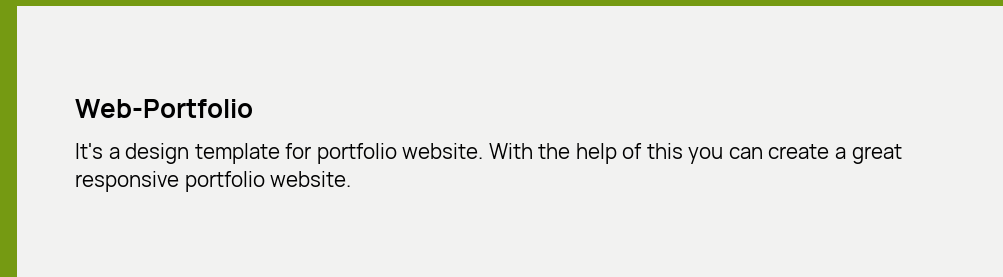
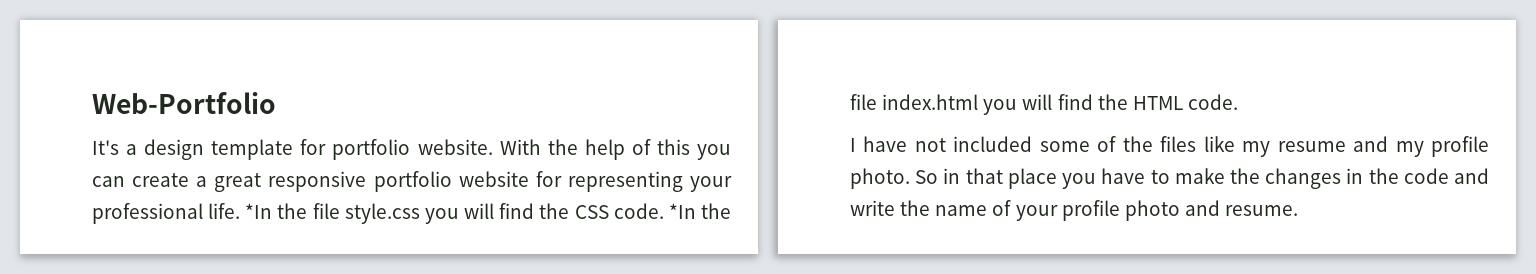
[270,171,352,187] website. -> [458,171,733,192] [92,203,731,224] [850,94,1238,115] [850,136,1489,157] [850,168,1489,189] [850,200,1299,221] website for representing your professional life. *In the file style.css you will find the CSS code. *In the file index.html you will find the HTML code. // I have not included some of the files like my resume and my profile photo. So in that place you have to make the changes in the code and write the name of your profile photo and resume.

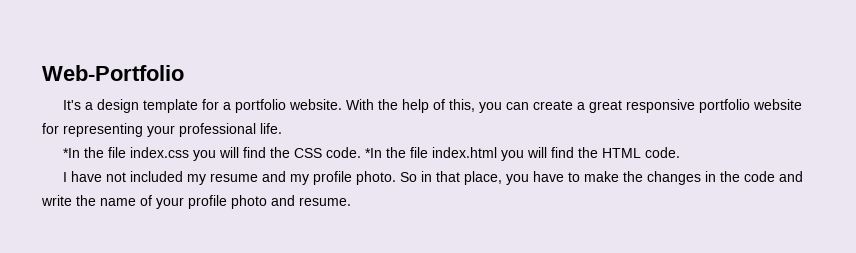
(327, 147) none -> [222,102,231,110] a
[656,139,690,155] this -> [448,99,475,112] this,
[245,203,420,224] *In the file style.css -> [62,147,189,158] // *In the file index.css
[1039,136,1235,152] some of the files like -> (183, 176) none
[1007,168,1057,189] place -> [463,171,502,185] place,

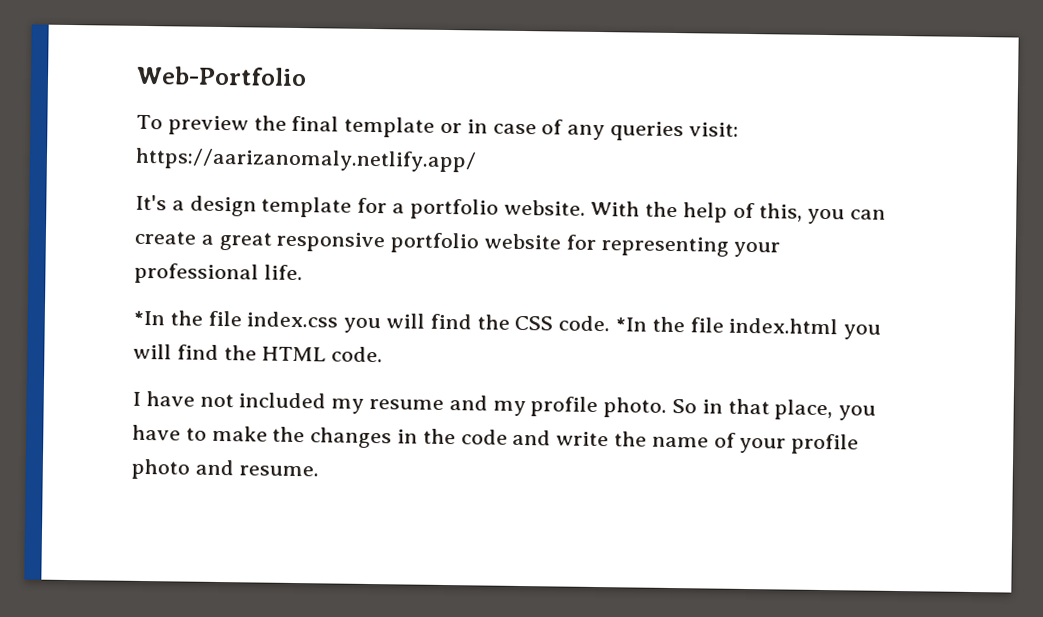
(184, 73) none -> [136,114,739,142] [135,147,477,173] // To preview the final template or in case of any queries visit: https://aarizanomaly.netlify.app/

